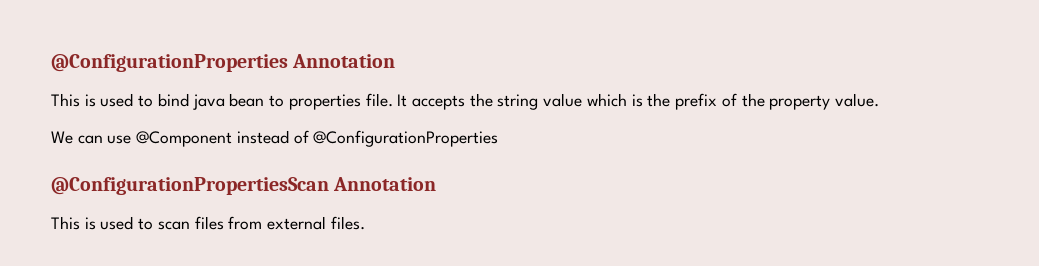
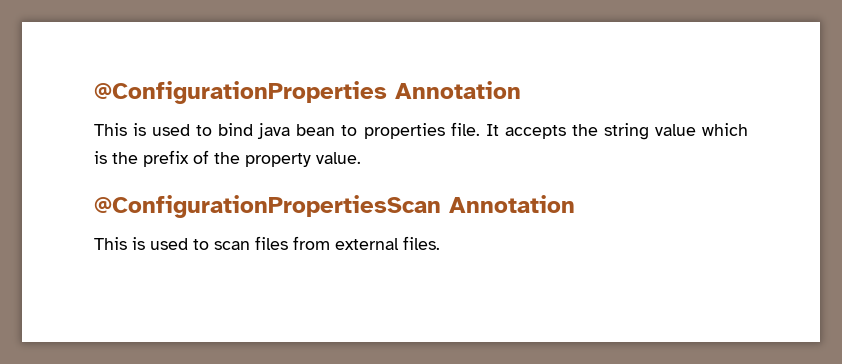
[51,130,499,147] // We can use @Component instead of @ConfigurationProperties -> (361, 158) none

